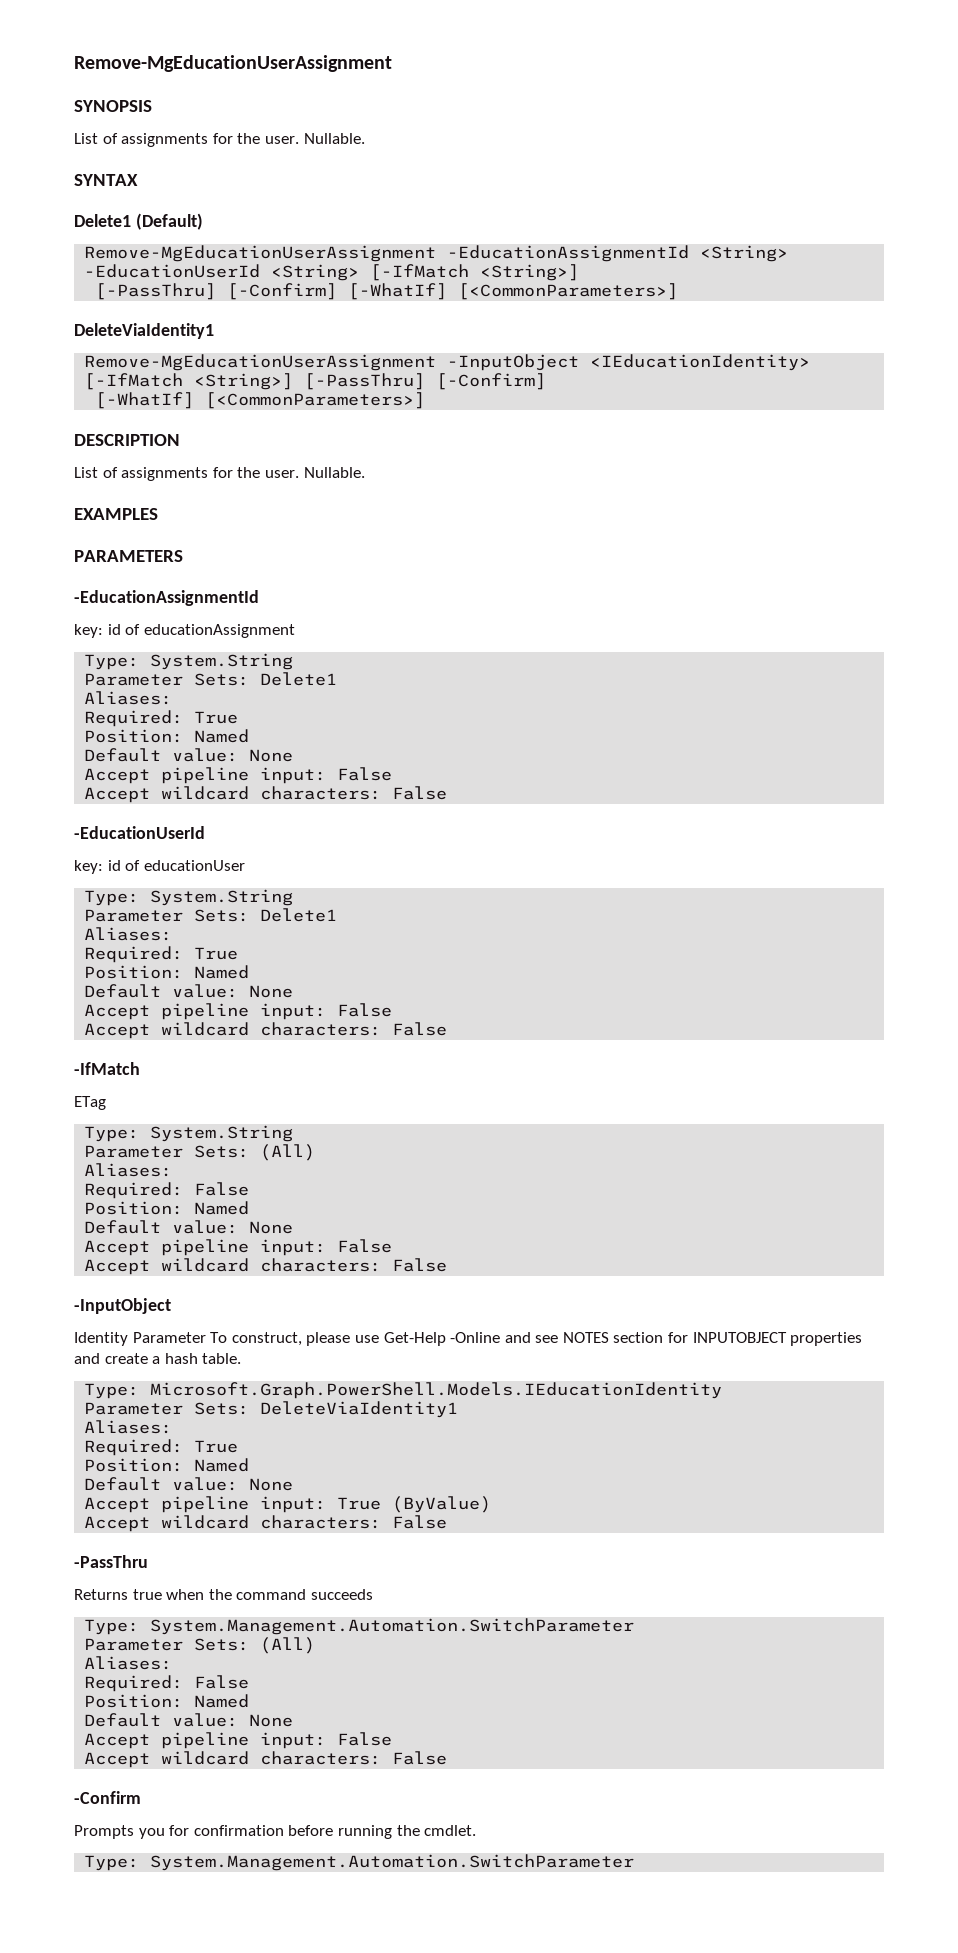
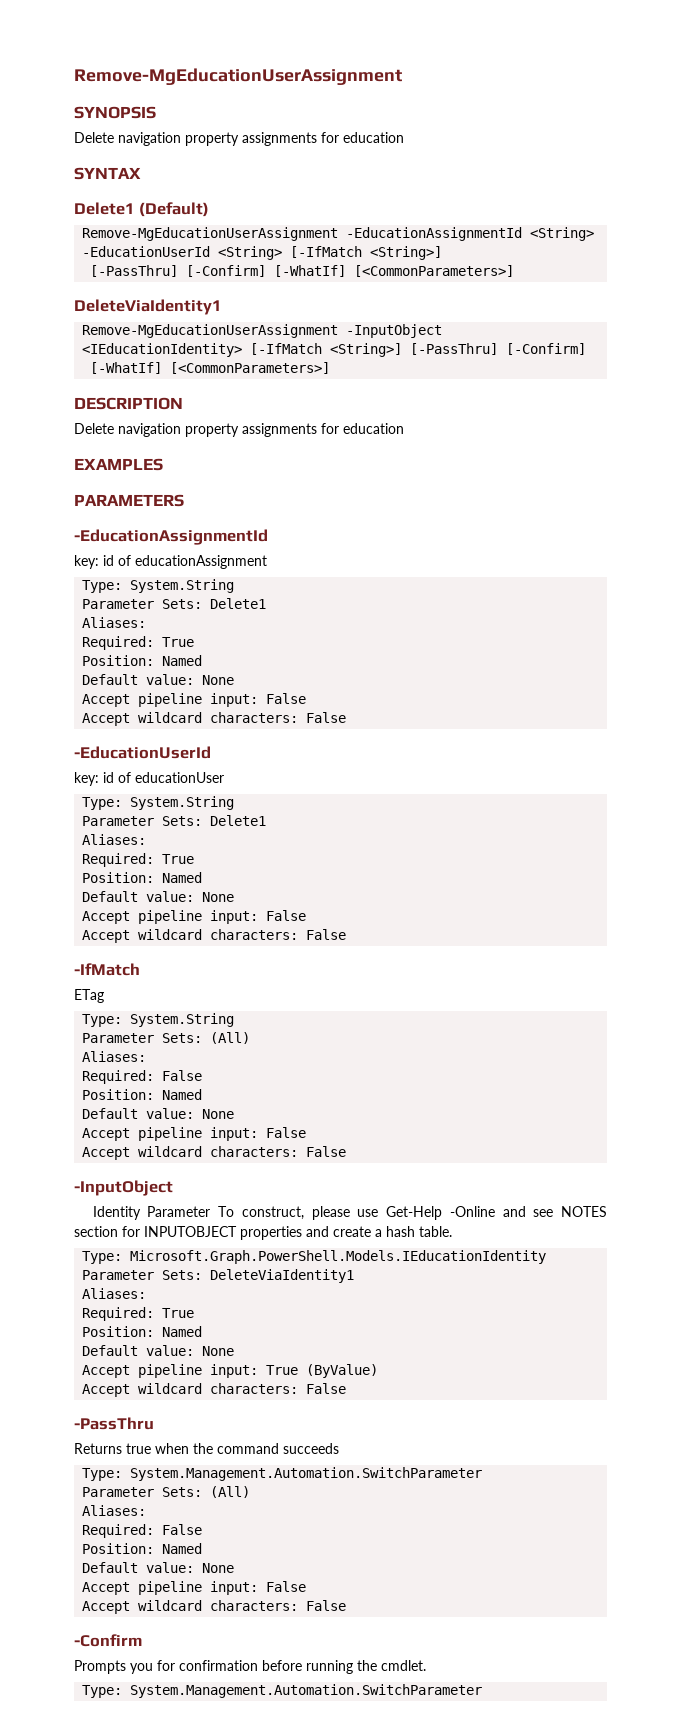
[74,133,365,147] List of assignments for the user. Nullable. -> [74,132,404,146] Delete navigation property assignments for education
[74,467,365,481] List of assignments for the user. Nullable. -> [74,423,404,437] Delete navigation property assignments for education

